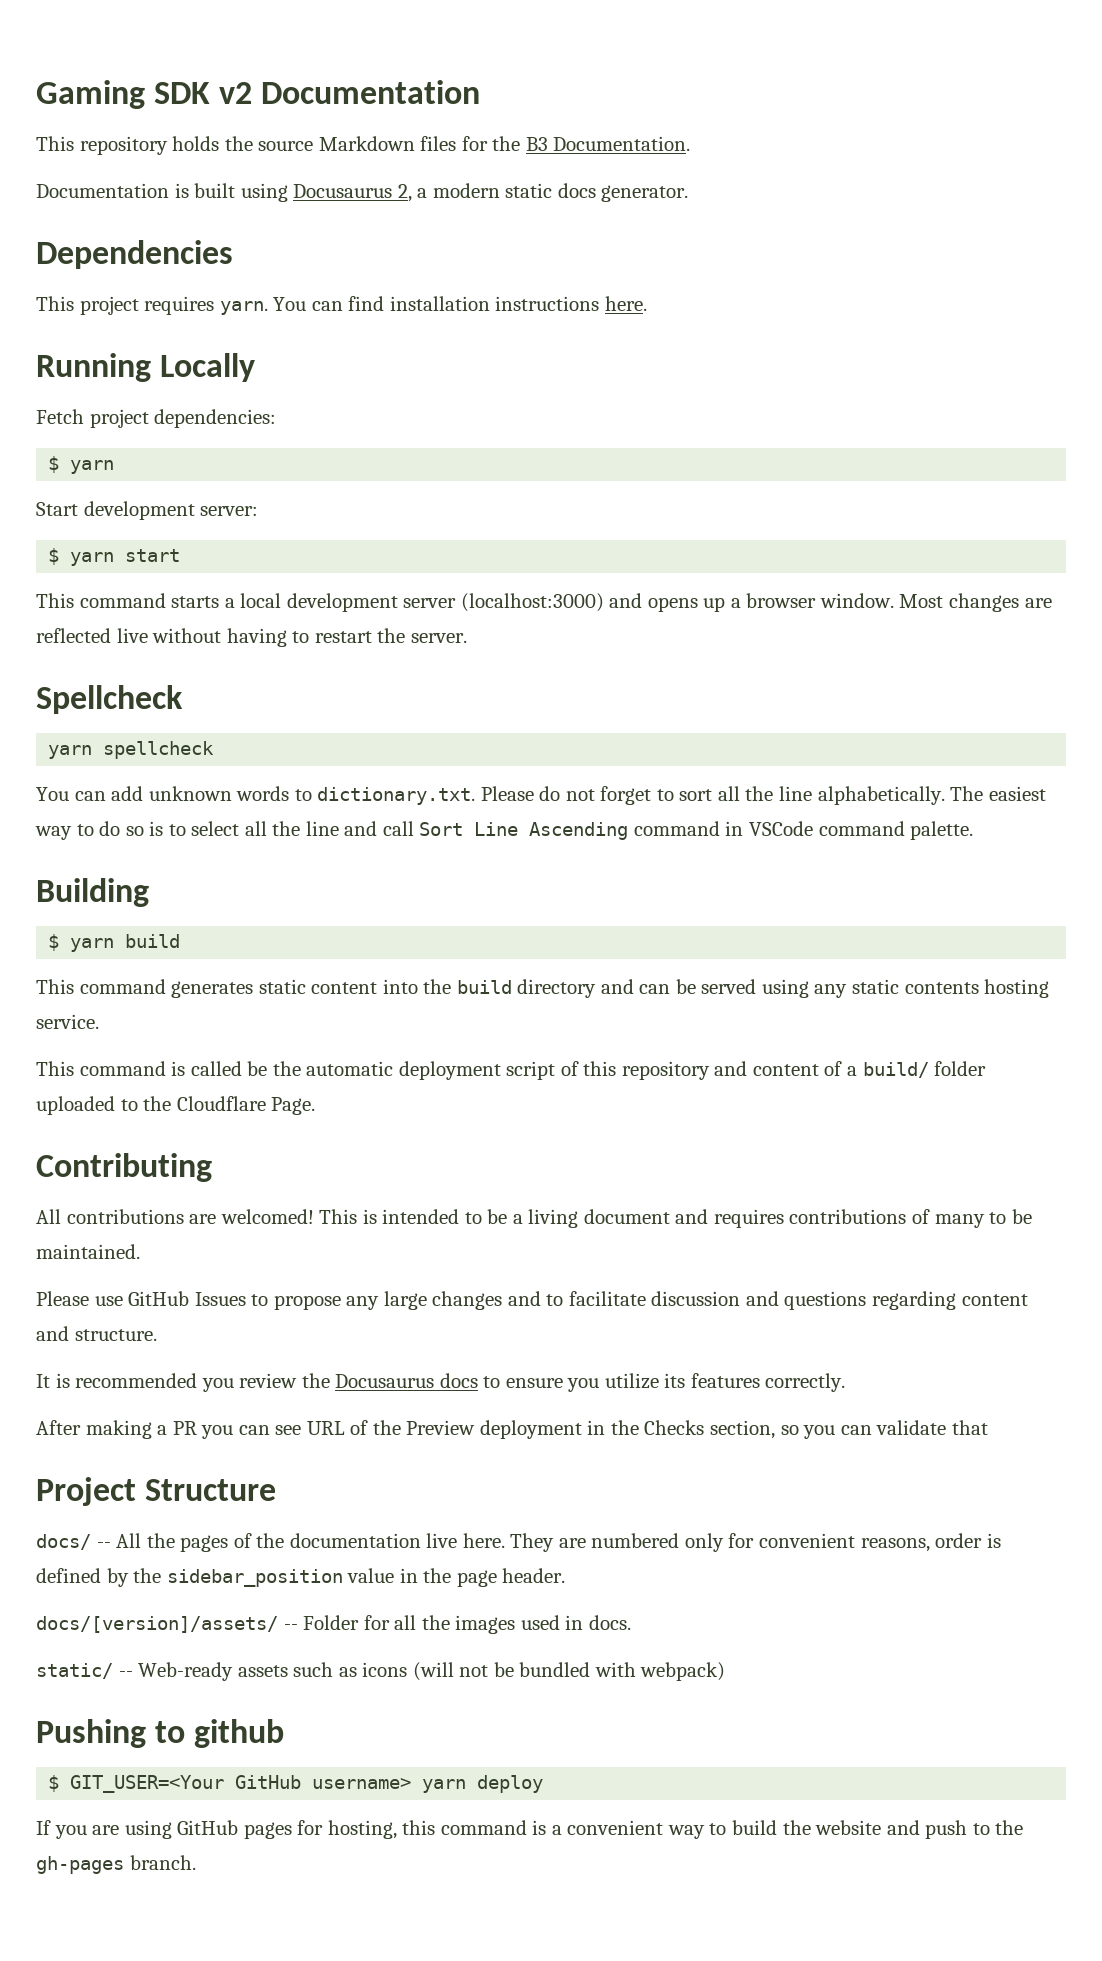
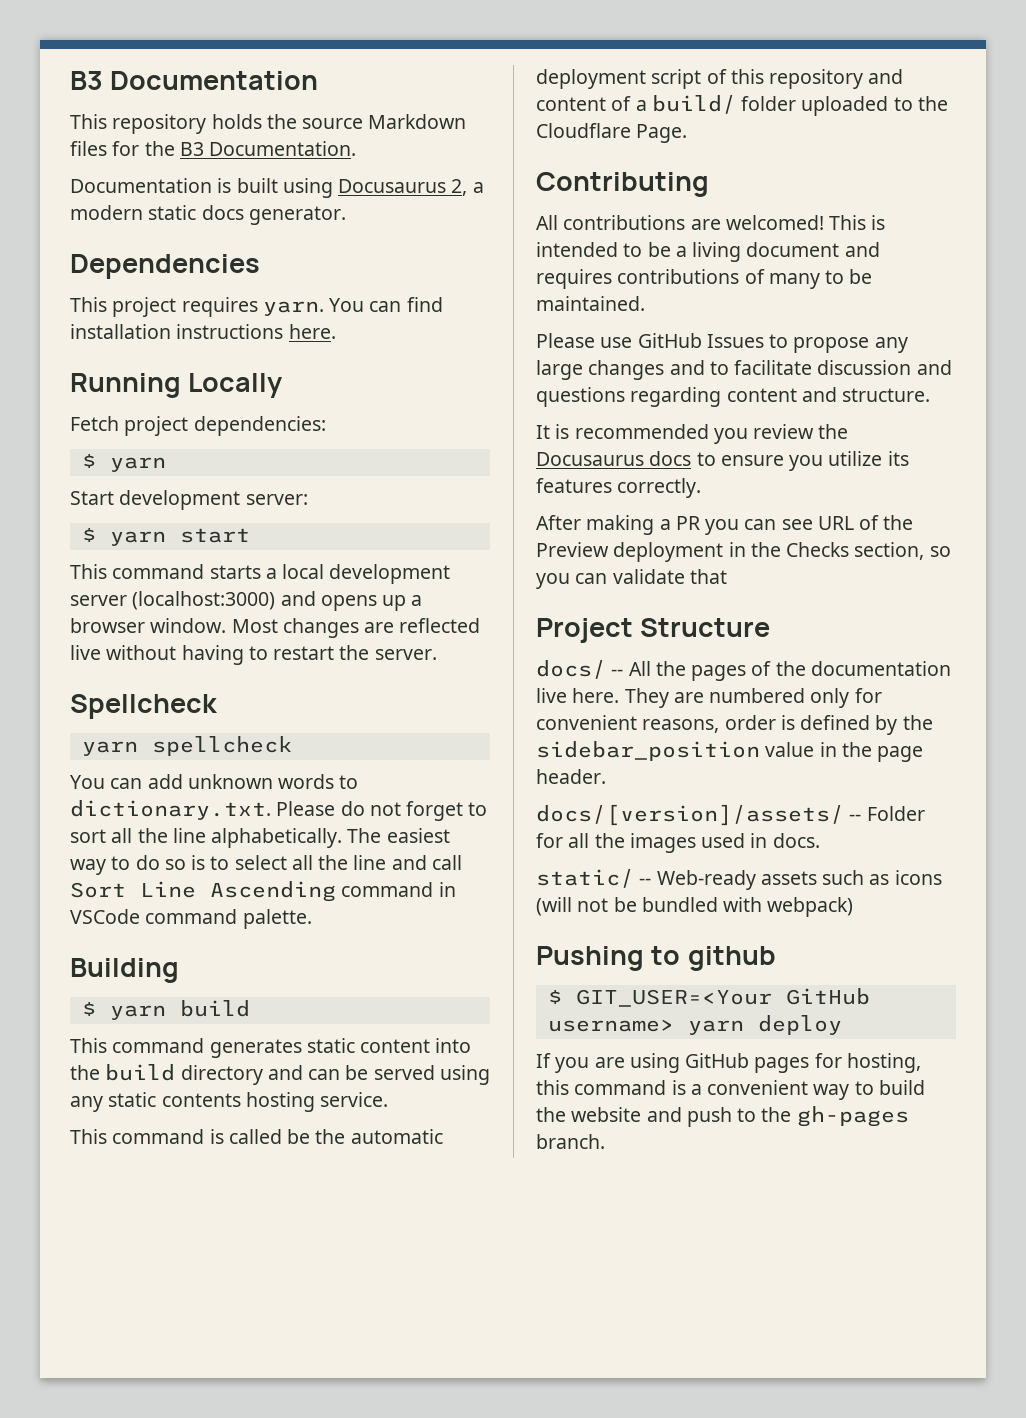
[36,80,253,109] Gaming SDK v2 -> [70,71,103,90] B3

